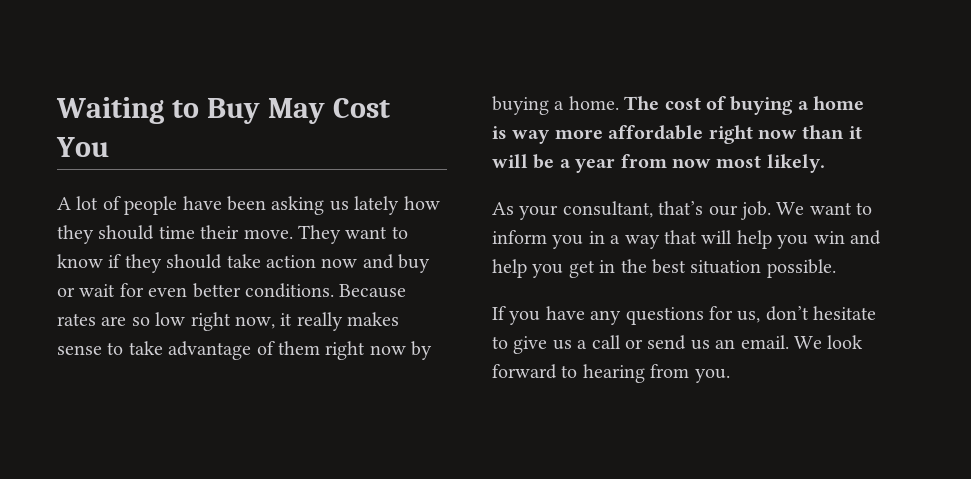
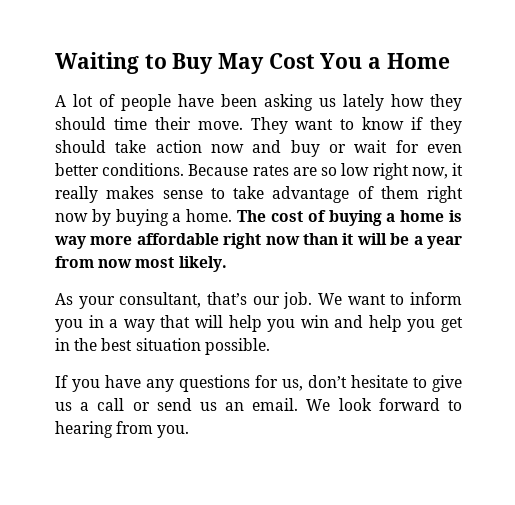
(109, 147) none -> [368,53,450,69] a Home

